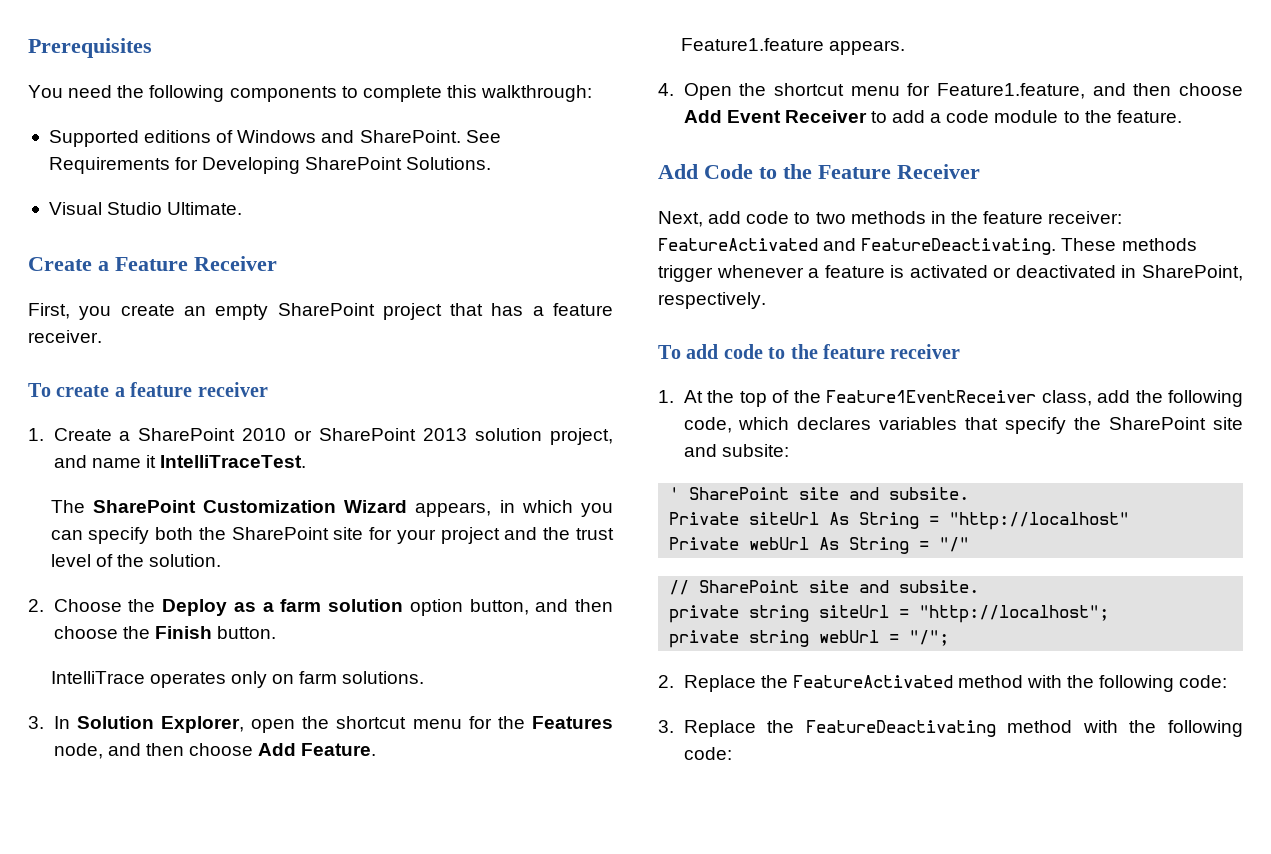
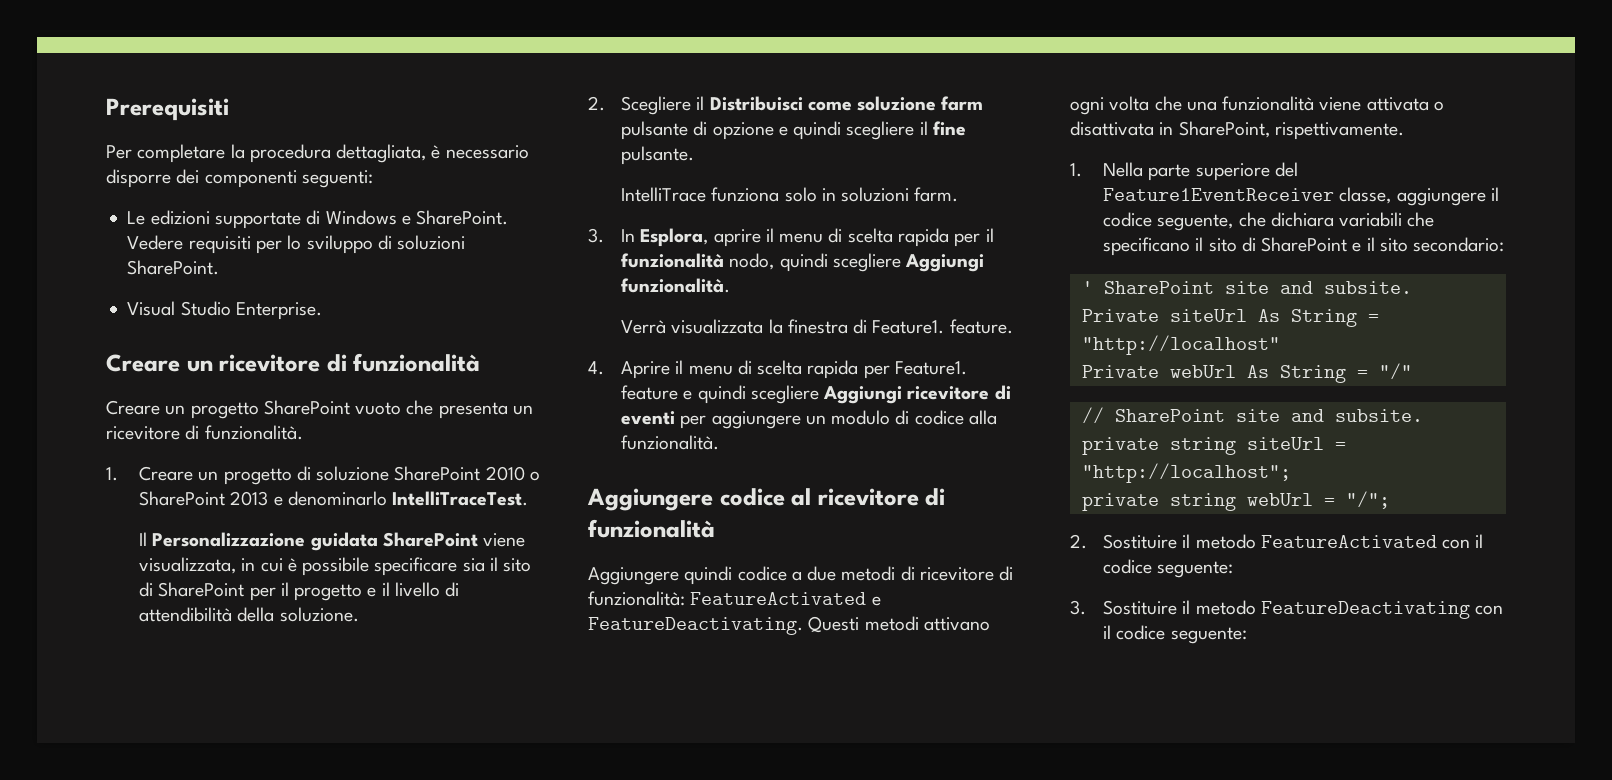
[28,38,152,58] [28,85,593,102] [48,130,501,147] [48,157,492,174] [48,202,243,215] [28,256,277,271] [28,303,613,320] [28,330,102,343] [28,382,268,397] [28,428,131,441] Prerequisites // You need the following components to complete this walkthrough: // Supported editions of Windows and SharePoint. See Requirements for Developing SharePoint Solutions. // Visual Studio Ultimate. // Create a Feature Receiver // First, you create an empty SharePoint project that has a feature receiver. // To create a feature receiver // 1. Create a -> [106,98,229,121] [106,144,529,163] [106,169,373,188] [127,210,509,229] [127,235,466,254] [127,260,220,275] [127,301,322,320] [106,353,481,372] [106,400,533,419] [106,425,303,440] [106,466,390,485] Prerequisiti // Per completare la procedura dettagliata, è necessario disporre dei componenti seguenti: // Le edizioni supportate di Windows e SharePoint. Vedere requisiti per lo sviluppo di soluzioni SharePoint. // Visual Studio Enterprise. // Creare un ricevitore di funzionalità // Creare un progetto SharePoint vuoto che presenta un ricevitore di funzionalità. // 1. Creare un progetto di soluzione
[294,430,313,441] or -> [529,471,540,481] o
[475,428,613,445] [53,455,306,468] [50,500,614,517] [50,527,614,544] [50,554,222,567] [28,599,613,616] [53,626,276,639] [50,671,425,688] [28,716,614,733] [53,743,377,759] [680,38,905,55] [658,83,1243,100] [683,110,1182,123] [658,164,980,179] [658,211,1123,227] [658,238,1197,255] [658,265,1243,282] [658,292,766,309] [658,344,961,359] [658,390,1243,407] [683,417,1243,434] [683,444,789,457] solution project, and name it IntelliTraceTest. // The SharePoint Customization Wizard appears, in which you can specify both the SharePoint site for your project and the trust level of the solution. // 2. Choose the Deploy as a farm solution option button, and then choose the Finish button. // IntelliTrace operates only on farm solutions. // 3. In Solution Explorer, open the shortcut menu for the Features node, and then choose Add Feature. // Feature1.feature appears. // 4. Open the shortcut menu for Feature1.feature, and then choose Add Event Receiver to add a code module to the feature. // Add Code to the Feature Receiver // Next, add code to two methods in the feature receiver: FeatureActivated and FeatureDeactivating. These methods trigger whenever a feature is activated or deactivated in SharePoint, respectively. // To add code to the feature receiver // 1. At the top of the Feature1EventReceiver class, add the following code, which declares variables that specify the SharePoint site and subsite: -> [273,491,529,506] [139,532,526,551] [139,557,532,576] [139,582,460,601] [139,607,359,622] [588,96,984,115] [621,121,966,140] [621,146,695,165] [621,187,959,202] [588,228,994,247] [621,253,985,272] [621,278,731,293] [621,319,1013,334] [588,360,967,379] [621,385,1011,404] [621,410,997,429] [621,435,720,450] [587,488,946,511] [588,519,715,538] [588,566,1014,585] [588,591,881,606] [588,616,990,635] [1070,96,1444,115] [1070,121,1404,140] [1070,162,1298,181] [1103,187,1499,206] [1103,212,1435,231] [1103,237,1505,256] e denominarlo IntelliTraceTest. // Il Personalizzazione guidata SharePoint viene visualizzata, in cui è possibile specificare sia il sito di SharePoint per il progetto e il livello di attendibilità della soluzione. // 2. Scegliere il Distribuisci come soluzione farm pulsante di opzione e quindi scegliere il fine pulsante. // IntelliTrace funziona solo in soluzioni farm. // 3. In Esplora, aprire il menu di scelta rapida per il funzionalità nodo, quindi scegliere Aggiungi funzionalità. // Verrà visualizzata la finestra di Feature1. feature. // 4. Aprire il menu di scelta rapida per Feature1. feature e quindi scegliere Aggiungi ricevitore di eventi per aggiungere un modulo di codice alla funzionalità. // Aggiungere codice al ricevitore di funzionalità // Aggiungere quindi codice a due metodi di ricevitore di funzionalità: FeatureActivated e FeatureDeactivating. Questi metodi attivano ogni volta che una funzionalità viene attivata o disattivata in SharePoint, rispettivamente. // 1. Nella parte superiore del Feature1EventReceiver classe, aggiungere il codice seguente, che dichiara variabili che specificano il sito di SharePoint e il sito secondario:
[683,675,1228,692] [658,720,1243,737] [683,747,732,760] Replace the FeatureActivated method with the following code: // 3. Replace the FeatureDeactivating method with the following code: -> [1103,534,1484,549] [1103,559,1234,578] [1070,600,1504,619] [1103,625,1247,644] Sostituire il metodo FeatureActivated con il codice seguente: // 3. Sostituire il metodo FeatureDeactivating con il codice seguente:

